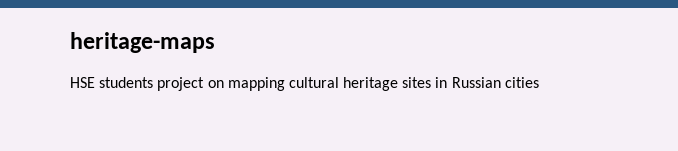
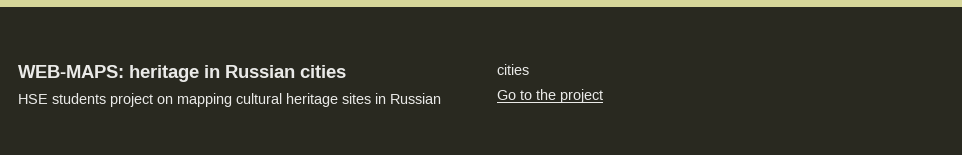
[70,32,215,53] heritage-maps -> [18,65,346,82] WEB-MAPS: heritage in Russian cities
(539, 82) none -> [497,89,603,103] // Go to the project

